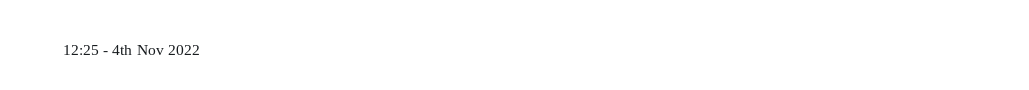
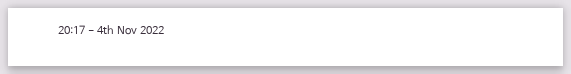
[63,45,99,55] 12:25 -> [58,25,85,34] 20:17

